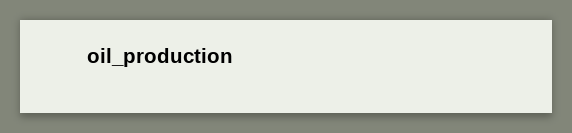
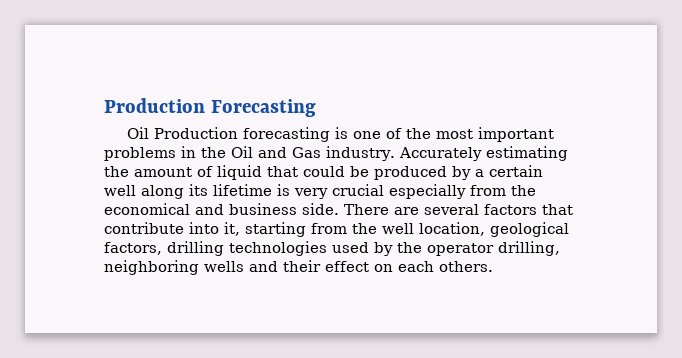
[87,48,233,67] oil_production -> [104,98,316,117] [126,127,554,142] [104,146,568,161] [104,165,543,180] [104,184,536,199] [104,203,573,215] [104,222,569,237] [104,241,560,256] [104,260,493,275] Production Forecasting // Oil Production forecasting is one of the most important problems in the Oil and Gas industry. Accurately estimating the amount of liquid that could be produced by a certain well along its lifetime is very crucial especially from the economical and business side. There are several factors that contribute into it, starting from the well location, geological factors, drilling technologies used by the operator drilling, neighboring wells and their effect on each others.

